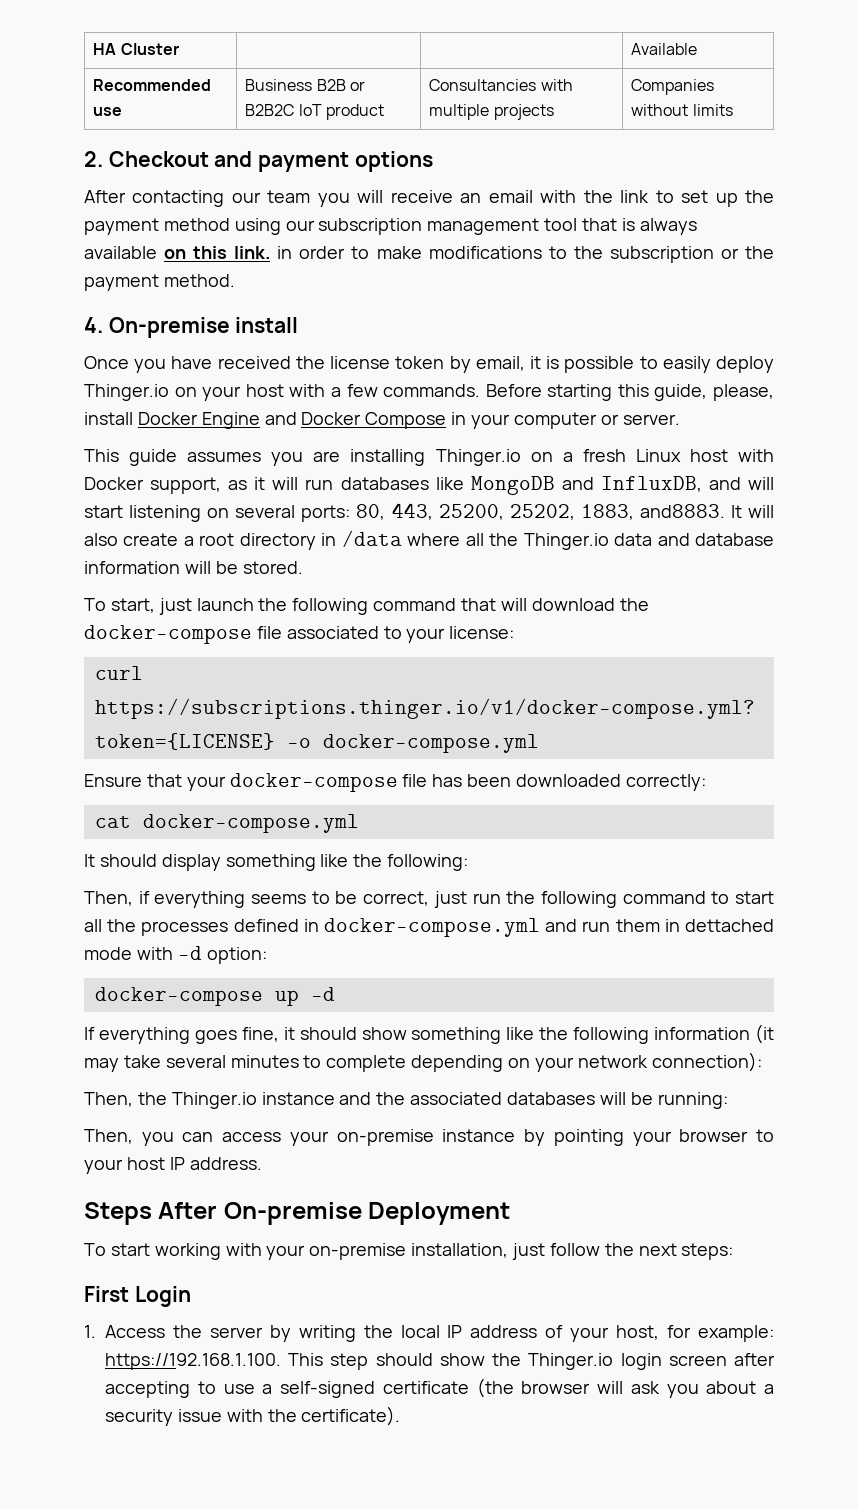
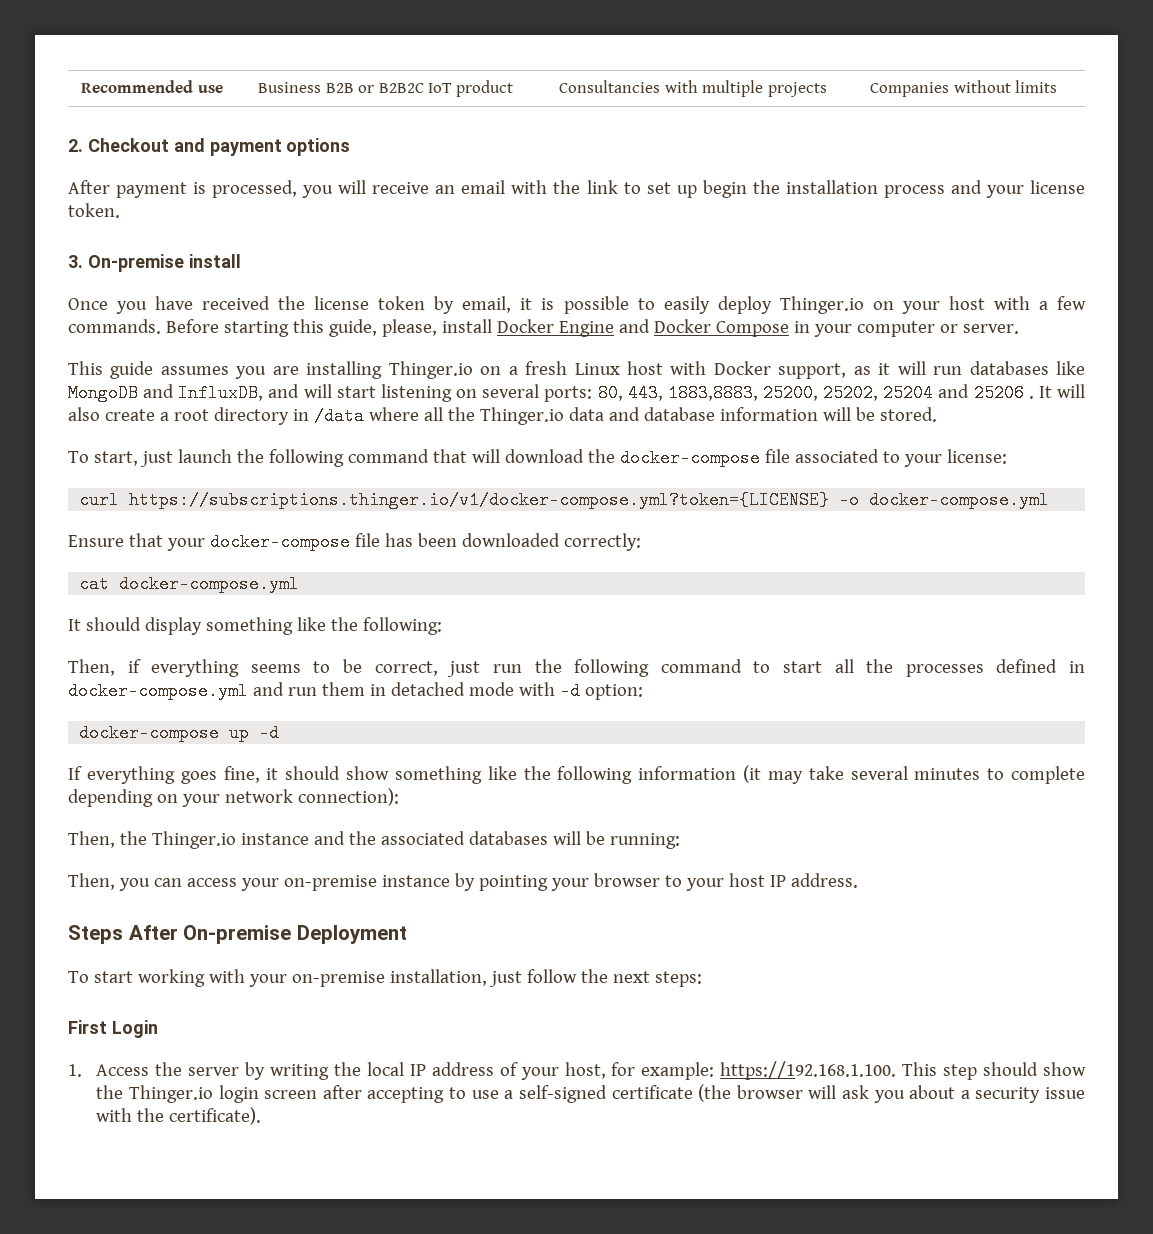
[93,43,179,55] [631,43,698,55] HA Cluster | | | Available // -> (81, 86) none
[132,190,311,207] contacting our team -> [116,180,298,198] payment is processed,
[745,190,775,203] [84,218,697,235] [84,246,775,263] [84,274,235,291] [84,317,103,333] the payment method using our subscription management tool that is always available on this link. in order to make modifications to the subscription or the payment method. // 4. -> [702,180,1085,198] [68,203,120,218] [68,255,83,268] begin the installation process and your license token. // 3.
(433, 511) none -> [667,384,758,402] 1883,8883,
[580,504,725,520] 1883, and8883. -> [883,384,1034,402] 25204 and 25206 .
[685,919,775,932] dettached -> [390,682,465,696] detached

